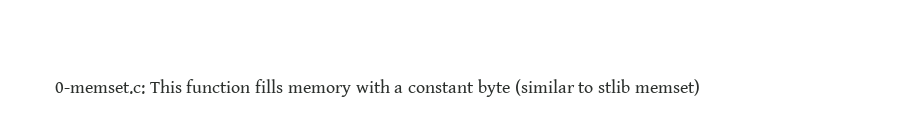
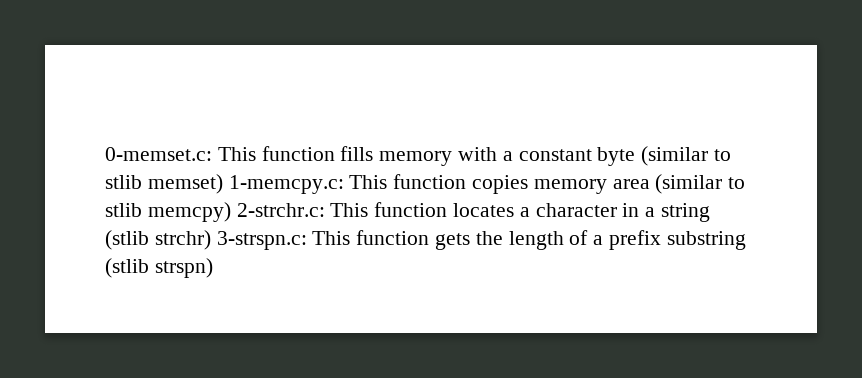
(700, 87) none -> [228,174,746,194] [105,202,711,222] [105,230,746,250] [105,258,213,278] 1-memcpy.c: This function copies memory area (similar to stlib memcpy) 2-strchr.c: This function locates a character in a string (stlib strchr) 3-strspn.c: This function gets the length of a prefix substring (stlib strspn)

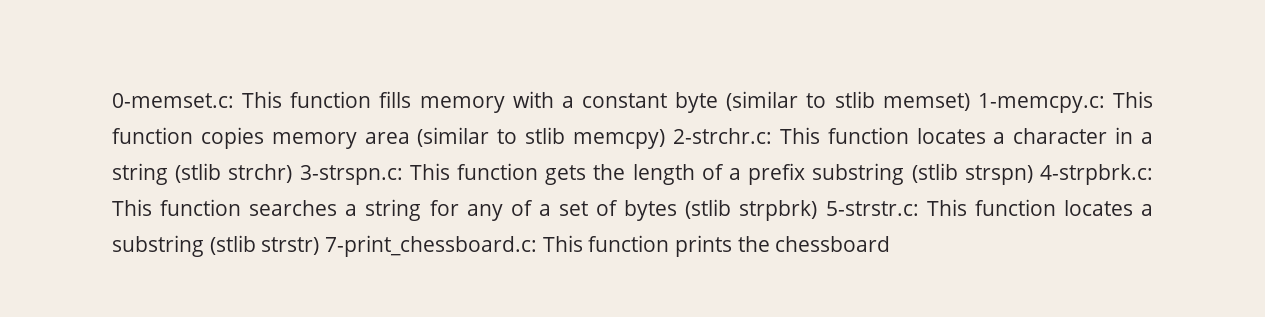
(213, 268) none -> [1040,164,1154,185] [112,199,1153,221] [112,235,891,257] 4-strpbrk.c: This function searches a string for any of a set of bytes (stlib strpbrk) 5-strstr.c: This function locates a substring (stlib strstr) 7-print_chessboard.c: This function prints the chessboard

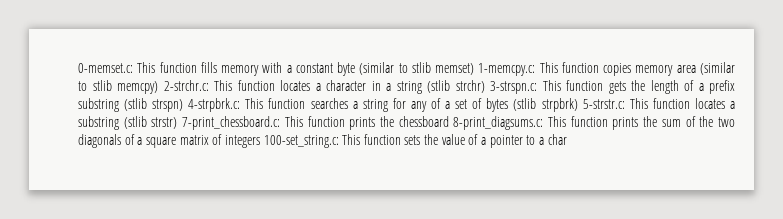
(891, 244) none -> [453,116,736,130] [78,134,567,148] 8-print_diagsums.c: This function prints the sum of the two diagonals of a square matrix of integers 100-set_string.c: This function sets the value of a pointer to a char

